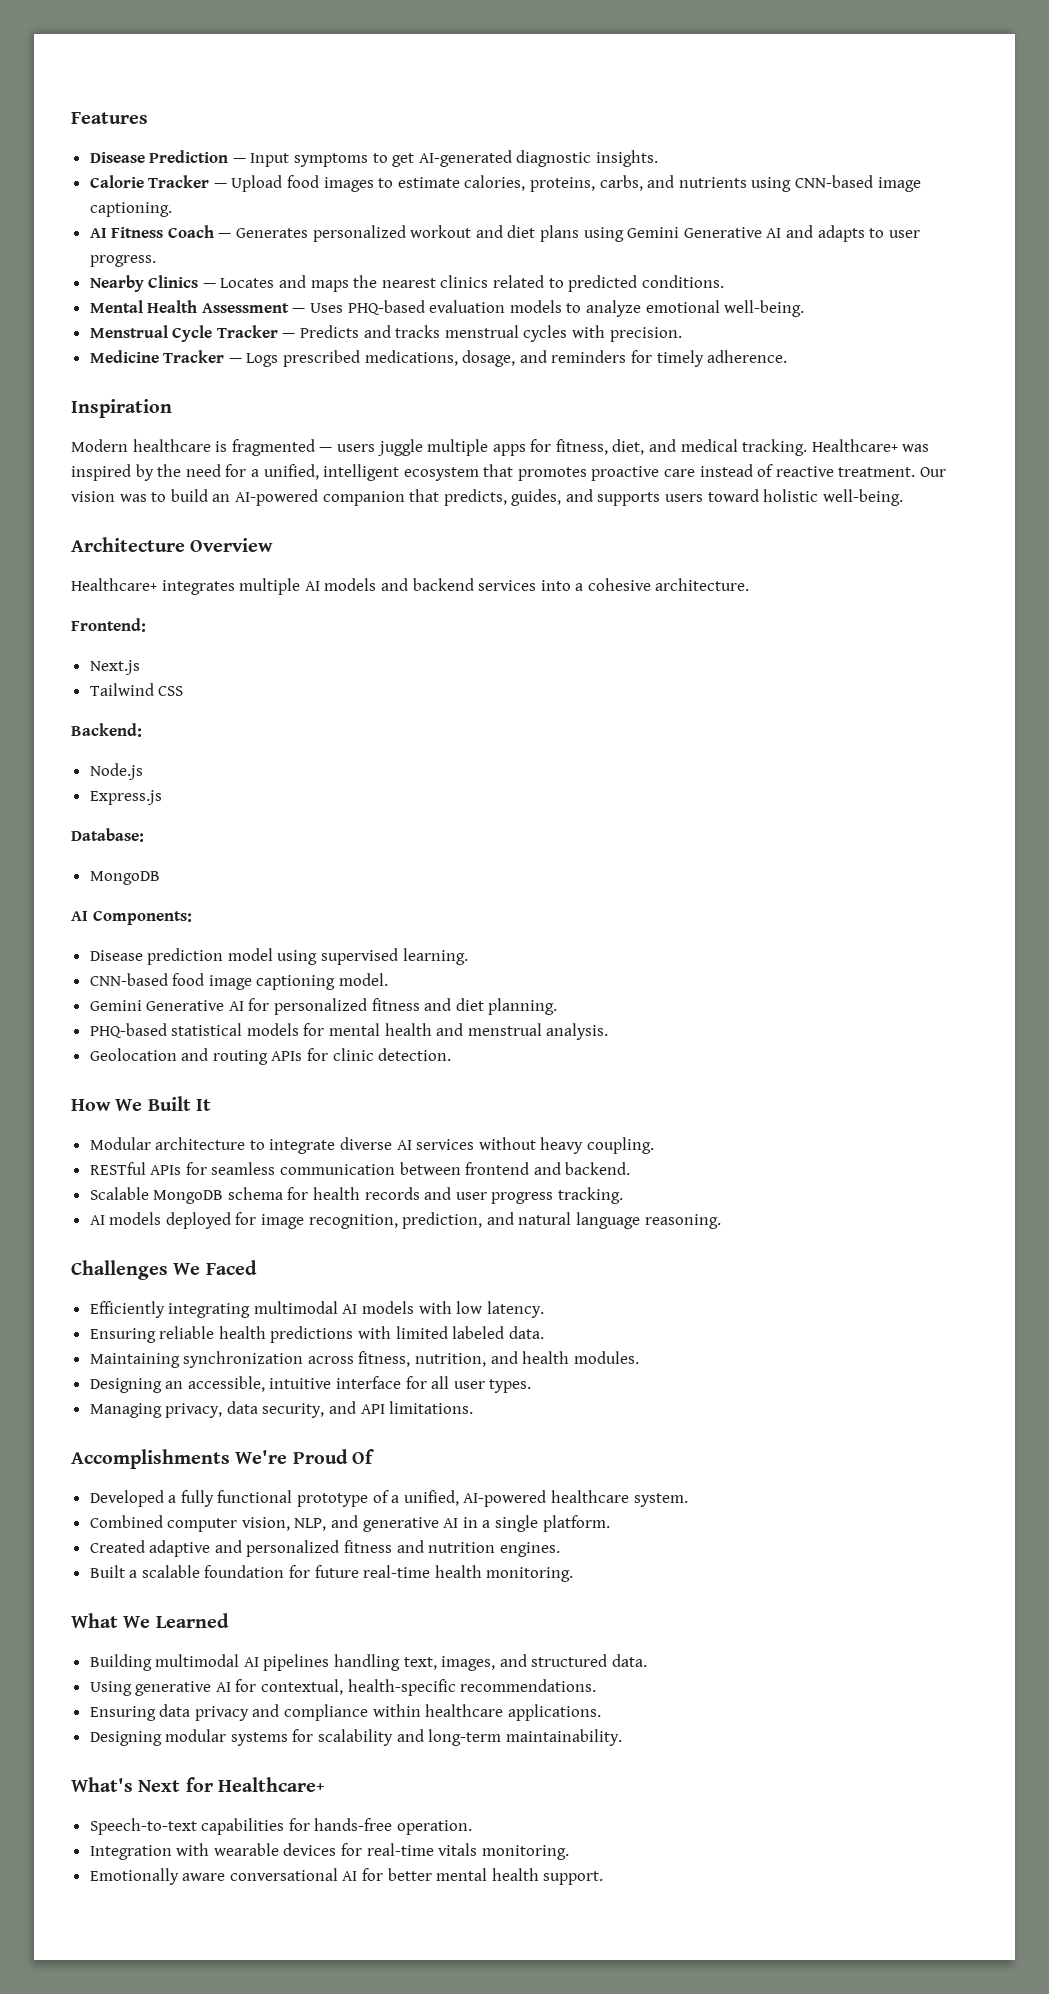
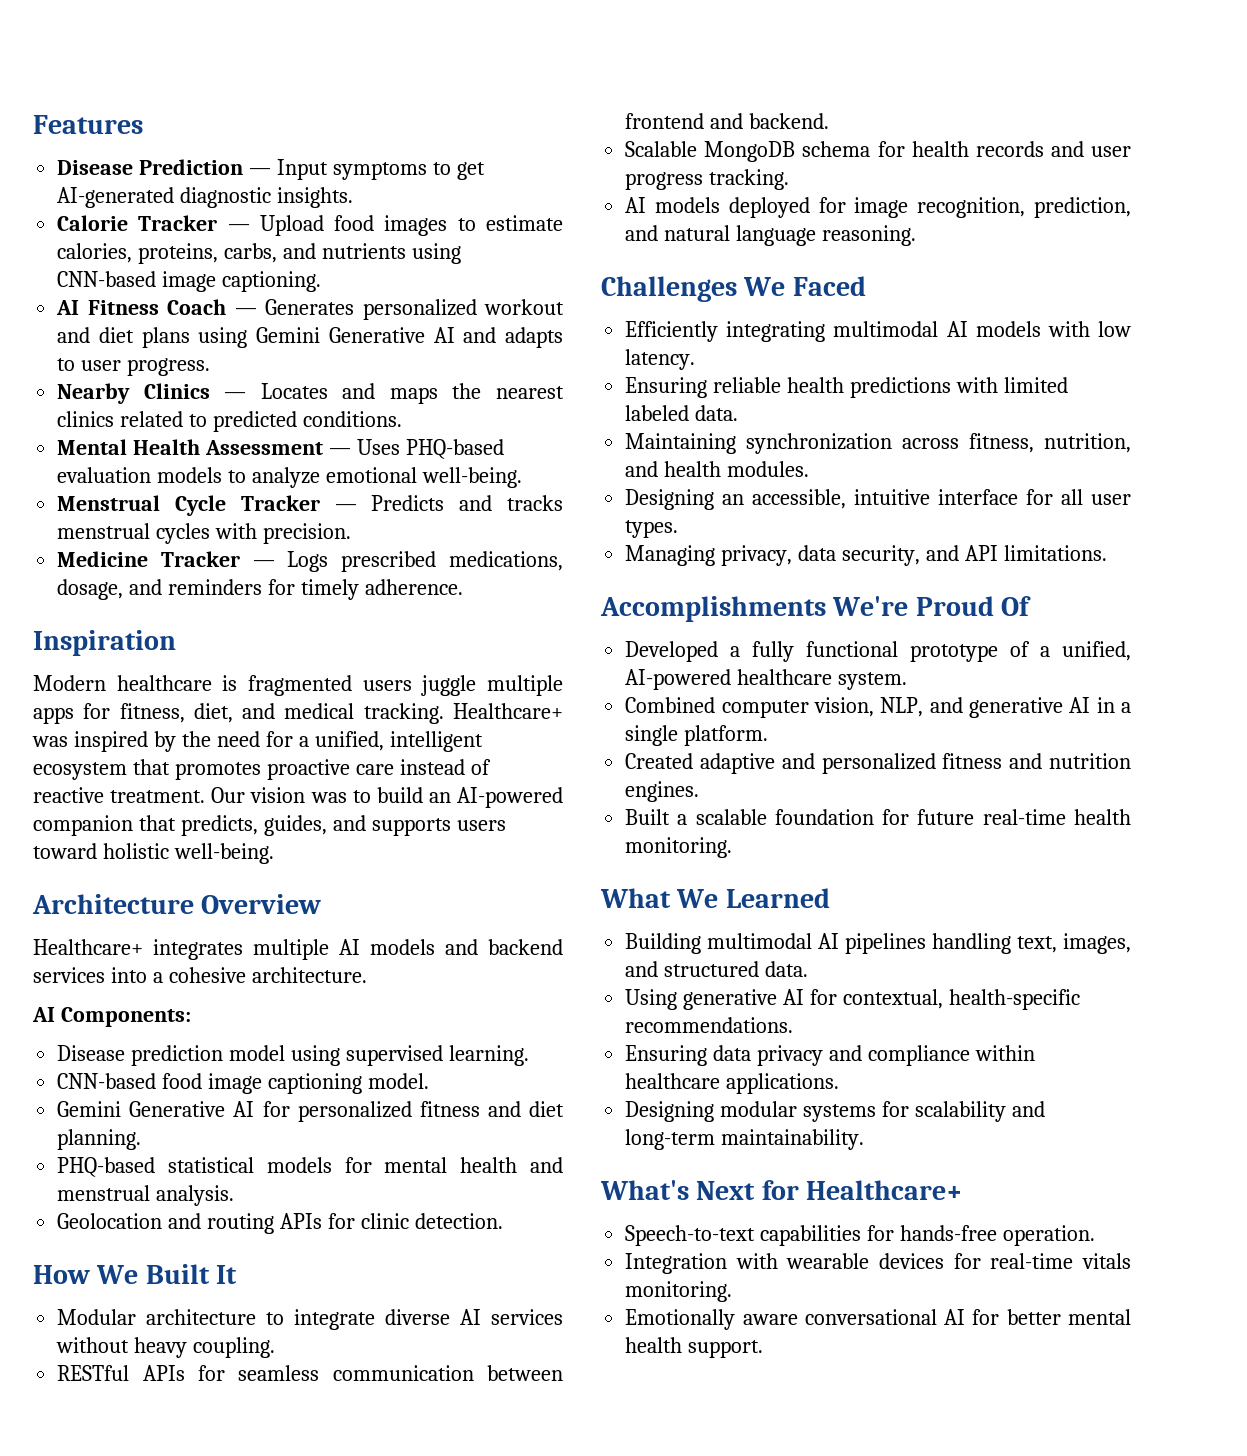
[319,447,333,452] — -> (352, 685) none
[71,618,146,632] [89,660,140,675] [89,683,184,696] [71,723,142,737] [89,763,143,780] [89,790,162,805] [71,828,144,842] [89,871,160,885] // Frontend: // Next.js // Tailwind CSS // Backend: // Node.js // Express.js // Database: // MongoDB -> (367, 975) none

